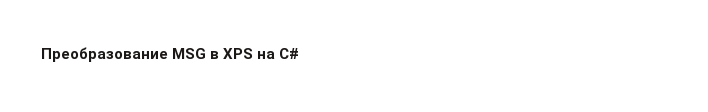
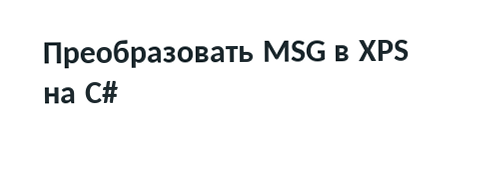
[41,47,168,62] Преобразование -> [42,38,254,69] Преобразовать

